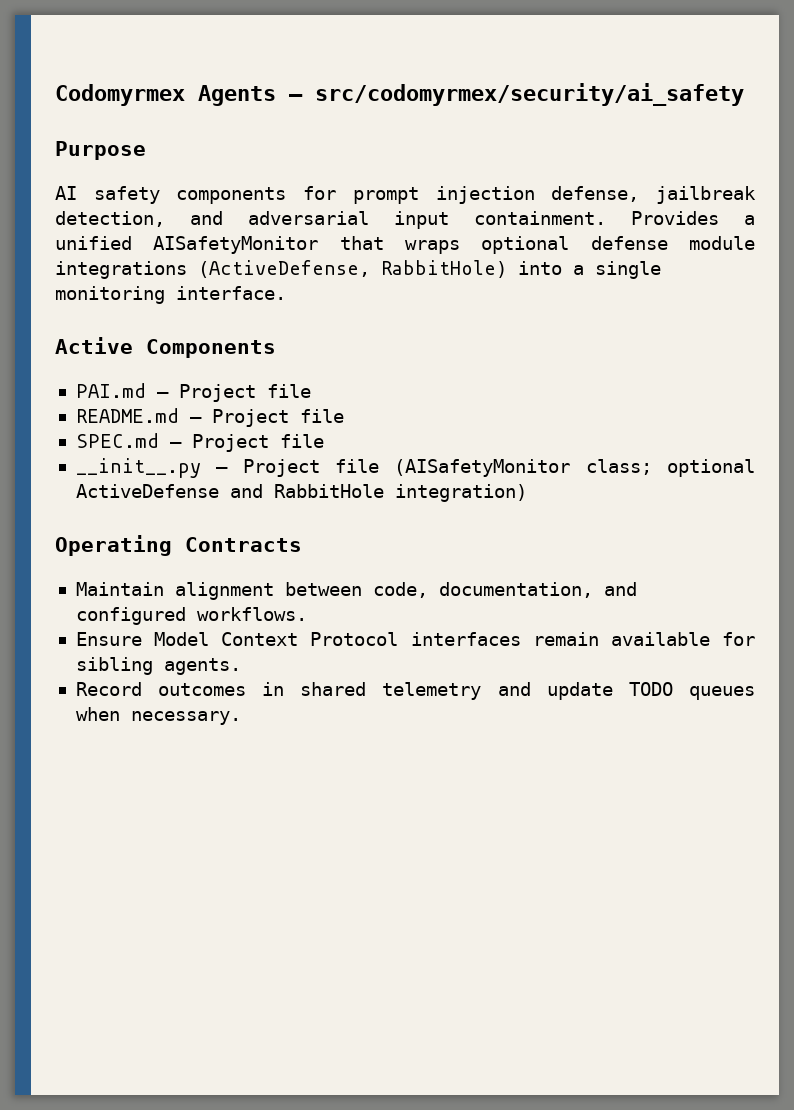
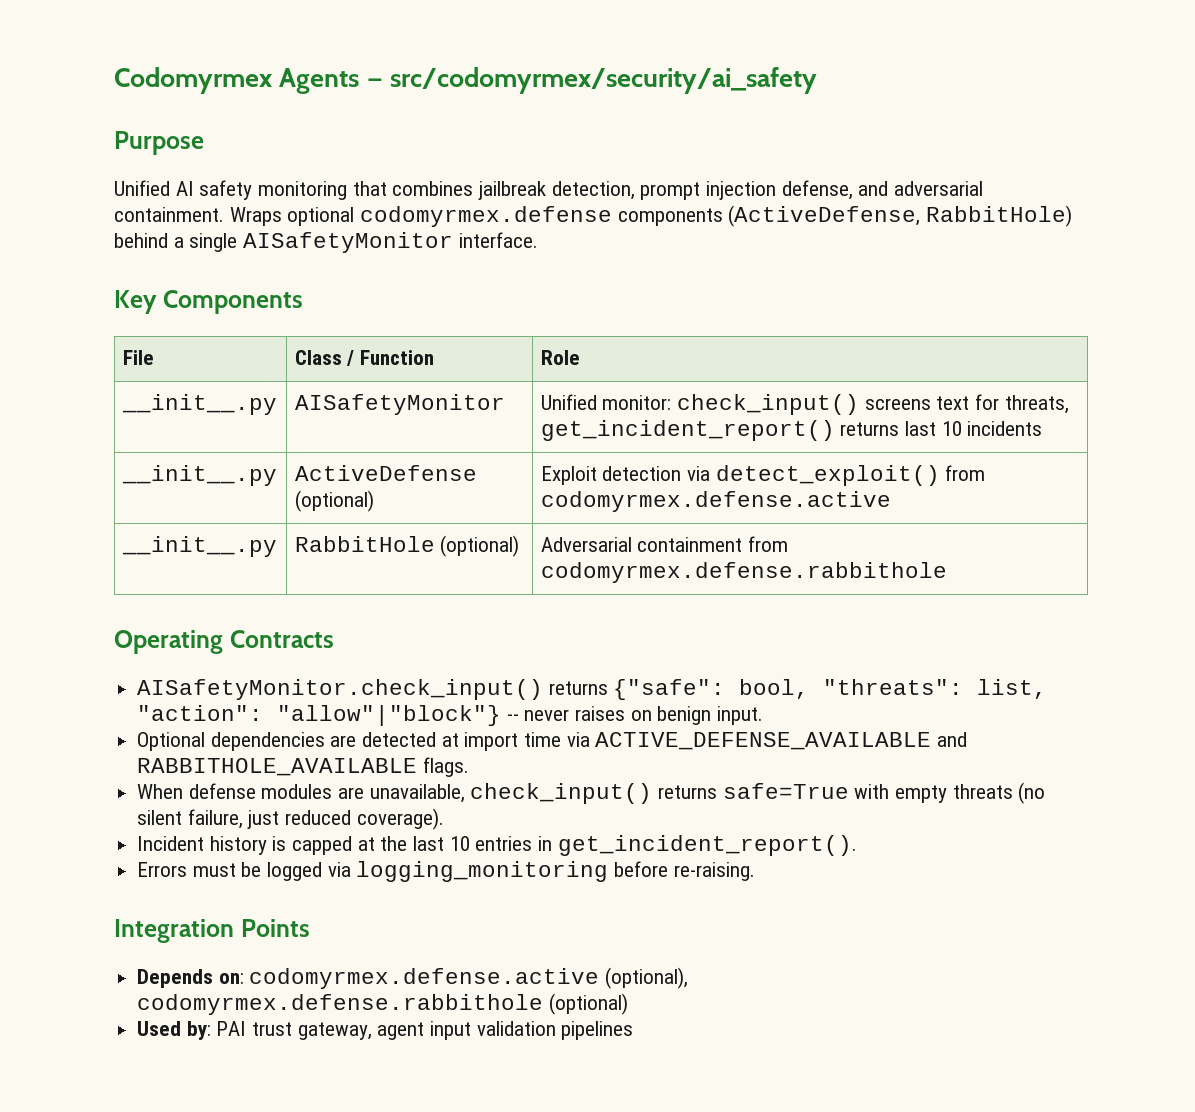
(146, 150) none -> [114,180,170,196] Unified
[176,186,756,204] [55,211,755,229] [55,236,755,254] [55,261,187,279] components for prompt injection defense, jailbreak detection, and adversarial input containment. Provides a unified AISafetyMonitor that wraps optional defense module integrations -> [258,180,984,200] [114,206,723,227] monitoring that combines jailbreak detection, prompt injection defense, and adversarial containment. Wraps optional codomyrmex.defense components
[518,261,562,275] into -> [114,233,168,248] behind
[55,286,165,304] monitoring -> [243,232,454,253] AISafetyMonitor
[55,337,133,354] Active -> [114,290,157,314] Key
[75,383,311,402] [75,408,344,427] [75,433,324,452] [75,458,756,478] [75,484,527,502] [55,535,302,556] [75,582,637,600] [75,607,307,625] [75,632,755,646] [75,657,241,675] [75,682,755,700] [75,707,241,725] // PAI.md – Project file // README.md – Project file // SPEC.md – Project file // __init__.py – Project file (AISafetyMonitor class; optional ActiveDefense and RabbitHole integration) // Operating Contracts // Maintain alignment between code, documentation, and configured workflows. // Ensure Model Context Protocol interfaces remain available for sibling agents. // Record outcomes in shared telemetry and update TODO queues when necessary. -> [122,350,154,365] [294,350,434,366] [540,350,580,365] [121,394,277,415] [294,394,505,415] [540,394,1069,415] [540,420,1043,441] [121,465,277,486] [294,465,477,481] [294,490,374,512] [540,465,986,486] [540,491,891,512] [121,536,277,557] [294,535,520,557] [540,536,788,552] [540,562,947,583] [114,630,334,654] [137,679,1048,700] [137,705,764,726] [137,732,968,751] [137,757,469,777] [137,782,1046,804] [137,808,444,830] [137,835,857,856] [137,861,755,882] [114,919,310,943] [137,967,689,989] [137,993,628,1015] [137,1021,634,1040] // File | Class / Function | Role // __init__.py | AISafetyMonitor | Unified monitor: check_input() screens text for threats, get_incident_report() returns last 10 incidents // __init__.py | ActiveDefense (optional) | Exploit detection via detect_exploit() from codomyrmex.defense.active // __init__.py | RabbitHole (optional) | Adversarial containment from codomyrmex.defense.rabbithole // Operating Contracts // AISafetyMonitor.check_input() returns {"safe": bool, "threats": list, "action": "allow"|"block"} -- never raises on benign input. // Optional dependencies are detected at import time via ACTIVE_DEFENSE_AVAILABLE and RABBITHOLE_AVAILABLE flags. // When defense modules are unavailable, check_input() returns safe=True with empty threats (no silent failure, just reduced coverage). // Incident history is capped at the last 10 entries in get_incident_report(). // Errors must be logged via logging_monitoring before re-raising. // Integration Points // Depends on: codomyrmex.defense.active (optional), codomyrmex.defense.rabbithole (optional) // Used by: PAI trust gateway, agent input validation pipelines

